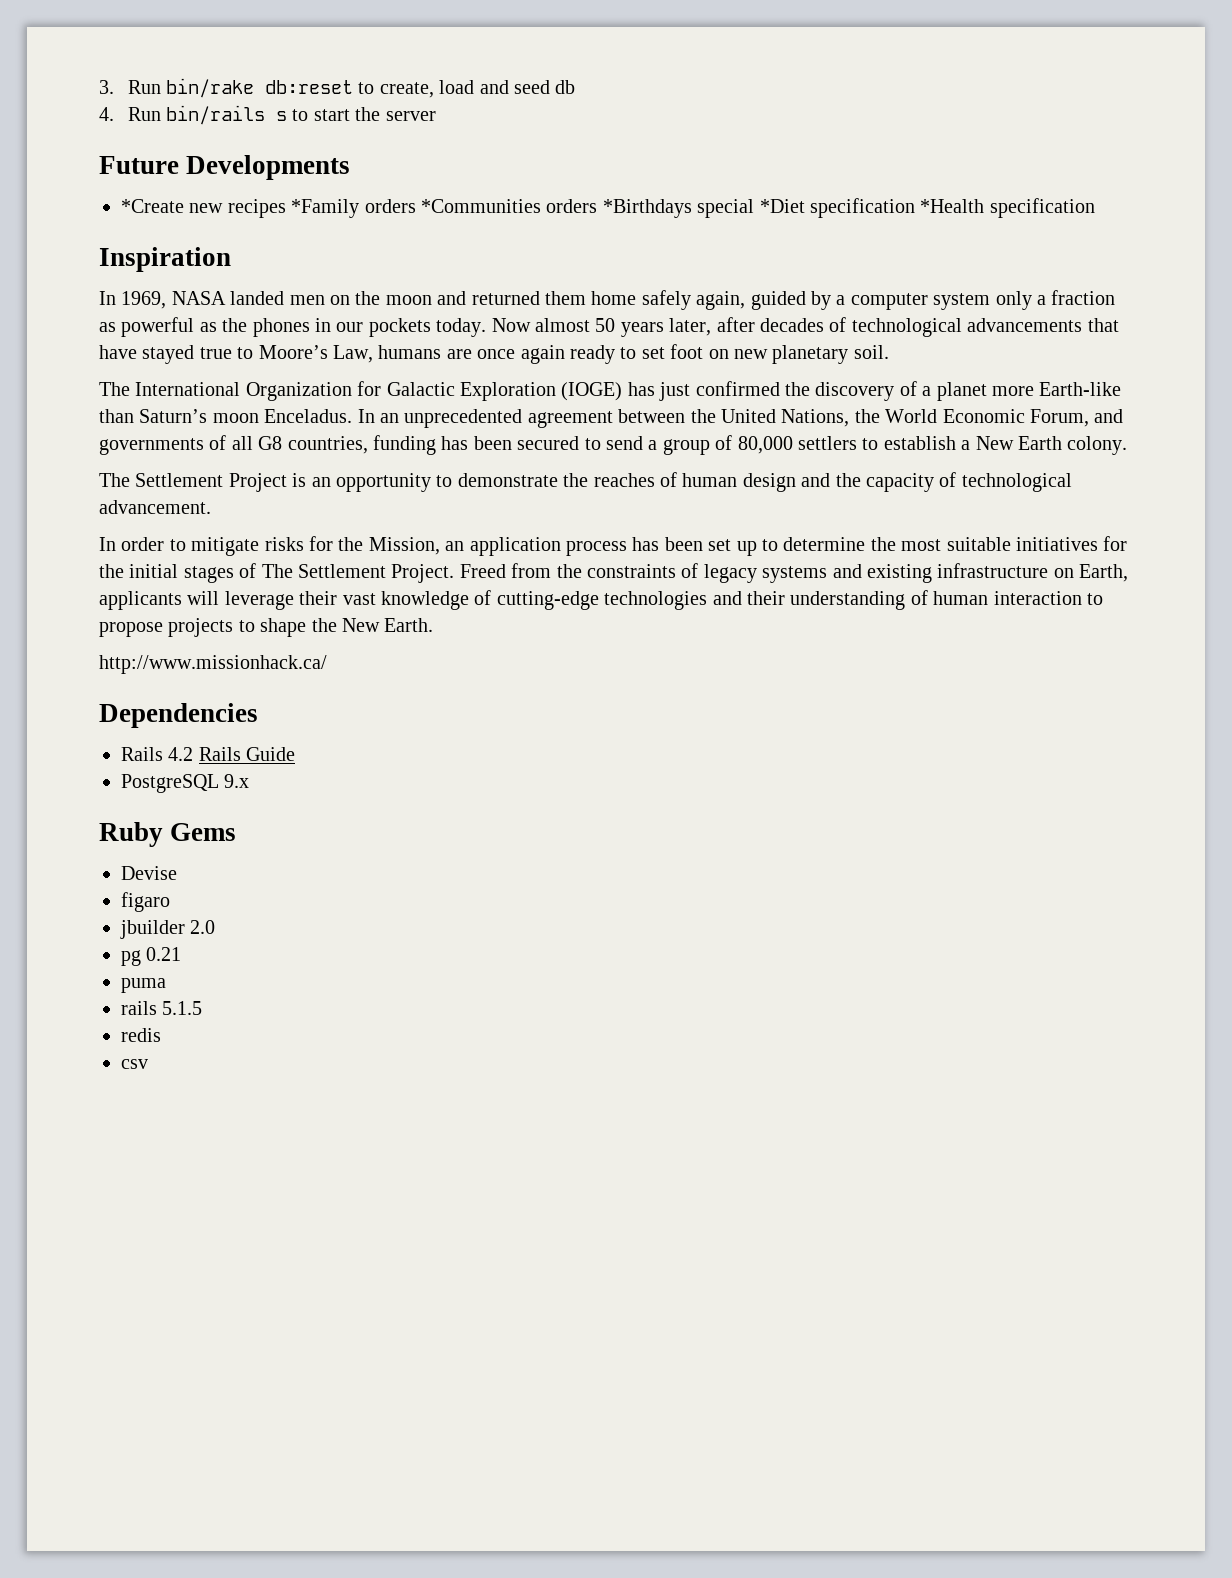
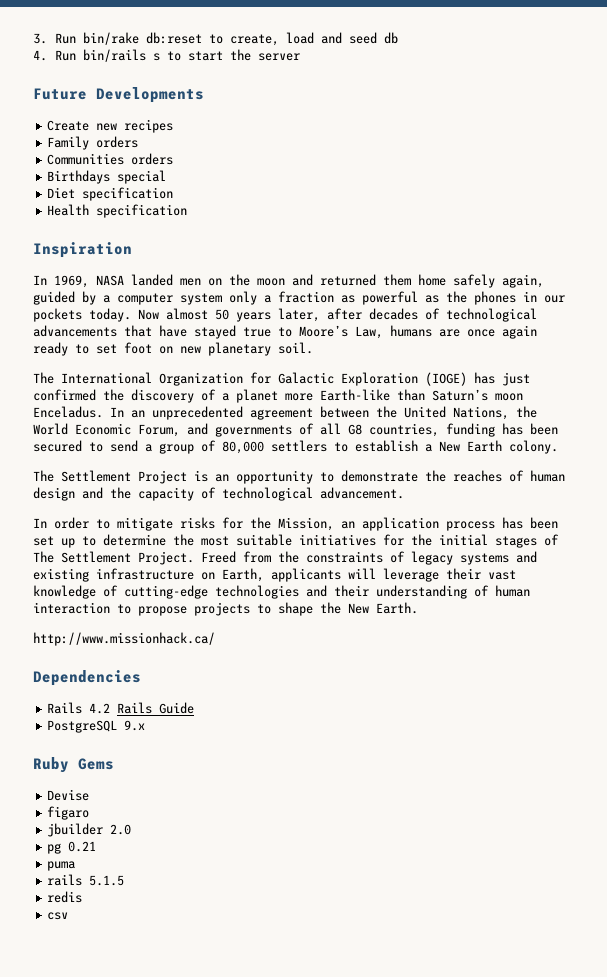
[121,199,184,213] *Create -> [47,120,90,131] Create
[291,199,692,218] *Family orders *Communities orders *Birthdays -> [47,136,139,150] [47,153,174,165] [47,170,111,184] // Family orders // Communities orders // Birthdays
[759,198,985,218] *Diet specification *Health -> [47,187,174,201] [47,204,90,216] // Diet specification // Health

